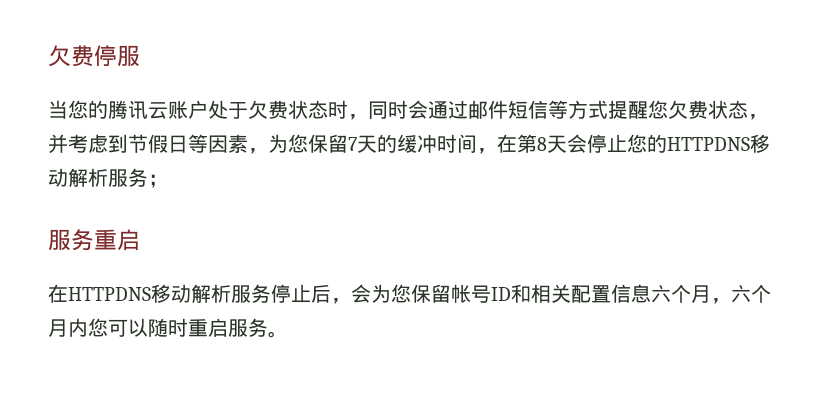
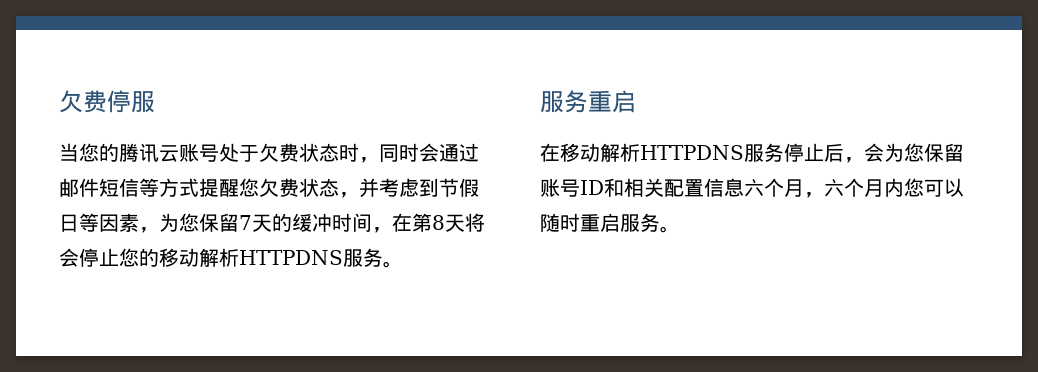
[188,100,208,119] 户 -> [199,144,219,162] 号
(567, 144) none -> [465,213,485,232] 将
[667,134,770,153] [48,168,168,188] HTTPDNS移动解析服务； -> [159,248,403,268] 移动解析HTTPDNS服务。
[68,284,231,303] HTTPDNS移动解析 -> [560,143,744,162] 移动解析HTTPDNS
[451,284,471,303] 帐 -> [540,178,560,197] 账

